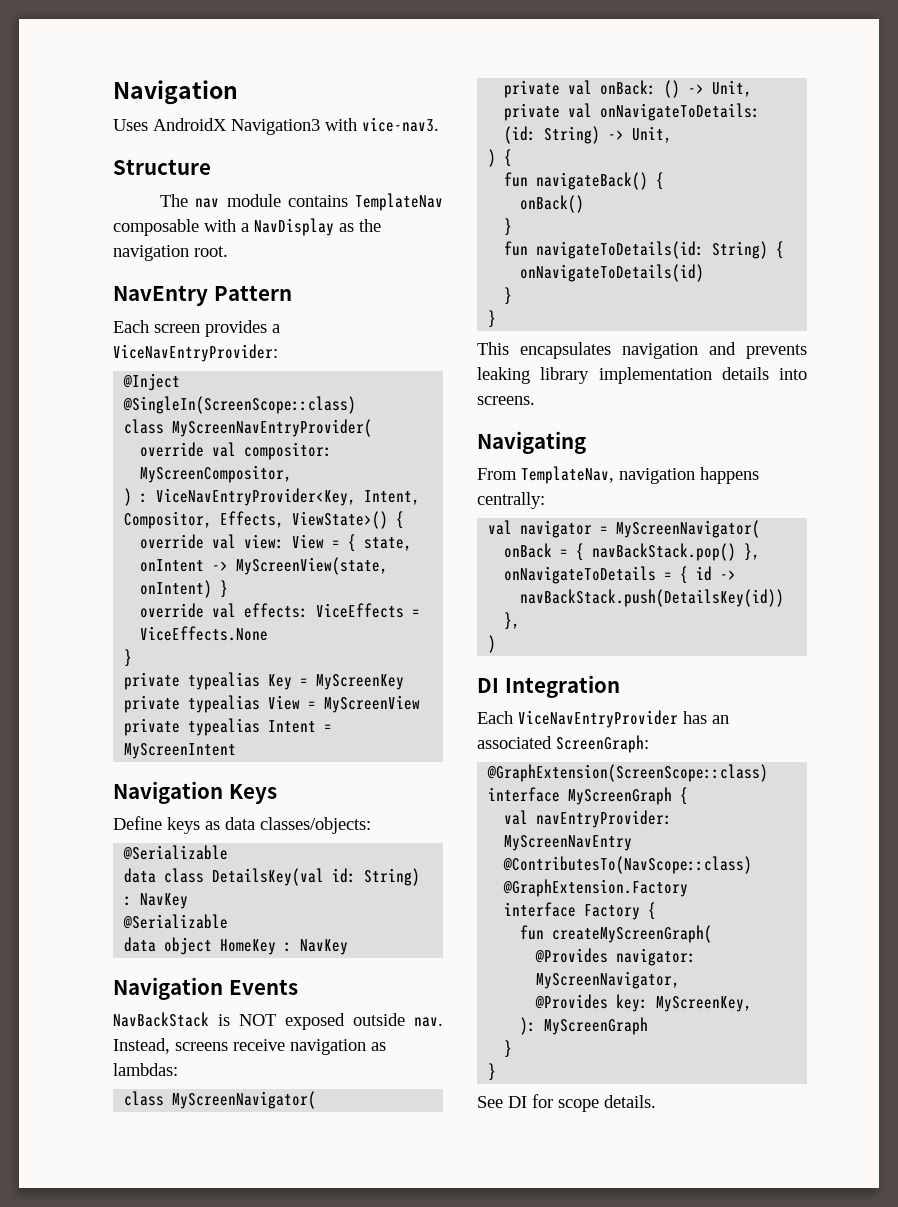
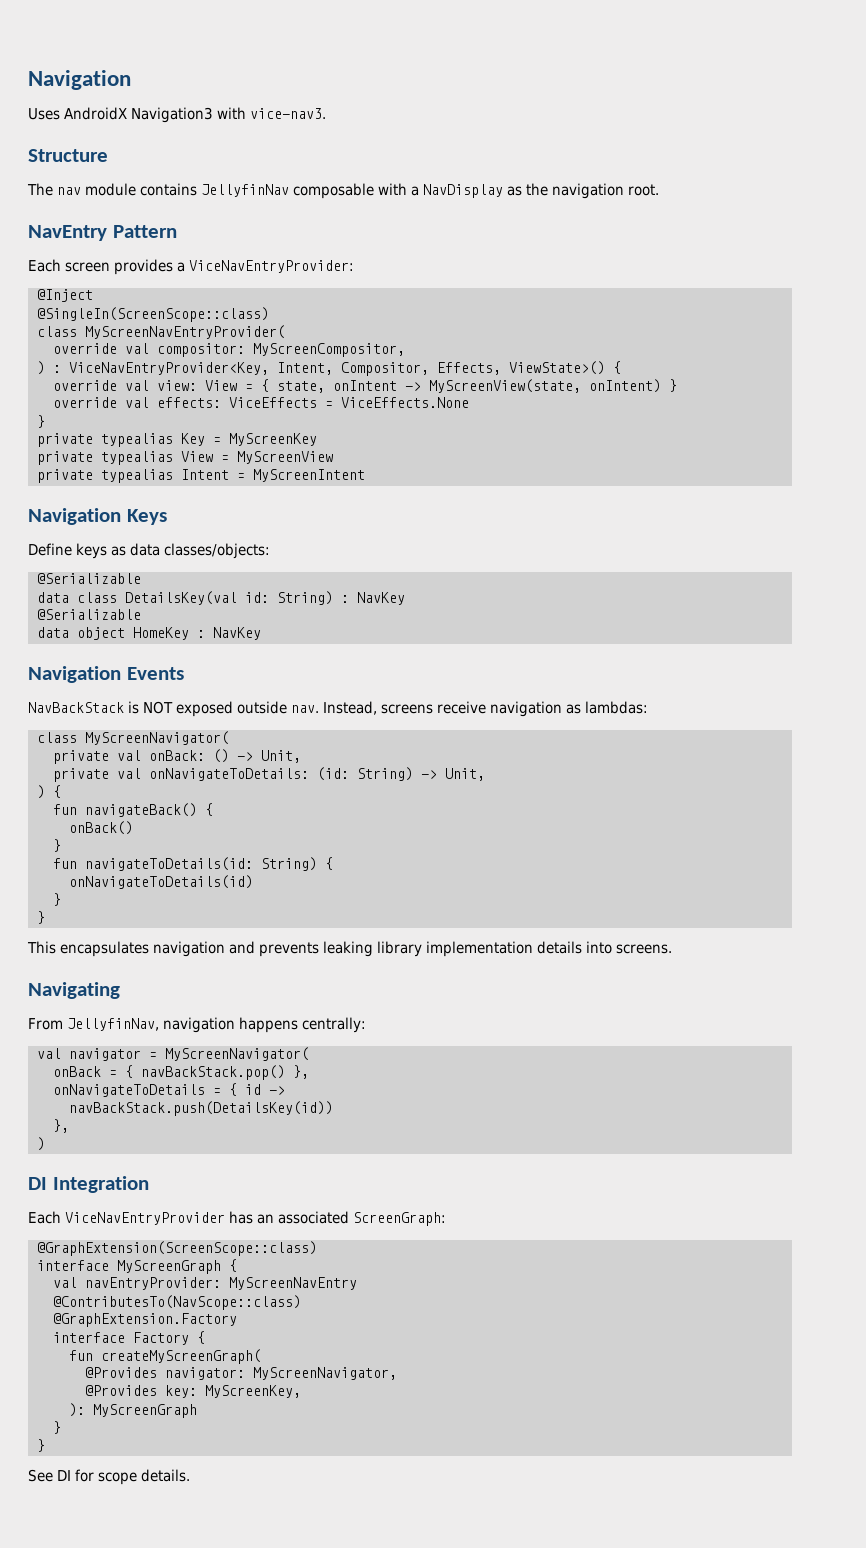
[355,193,443,211] TemplateNav -> [201,184,289,197] JellyfinNav
[521,466,614,484] TemplateNav, -> [66,1018,159,1031] JellyfinNav,

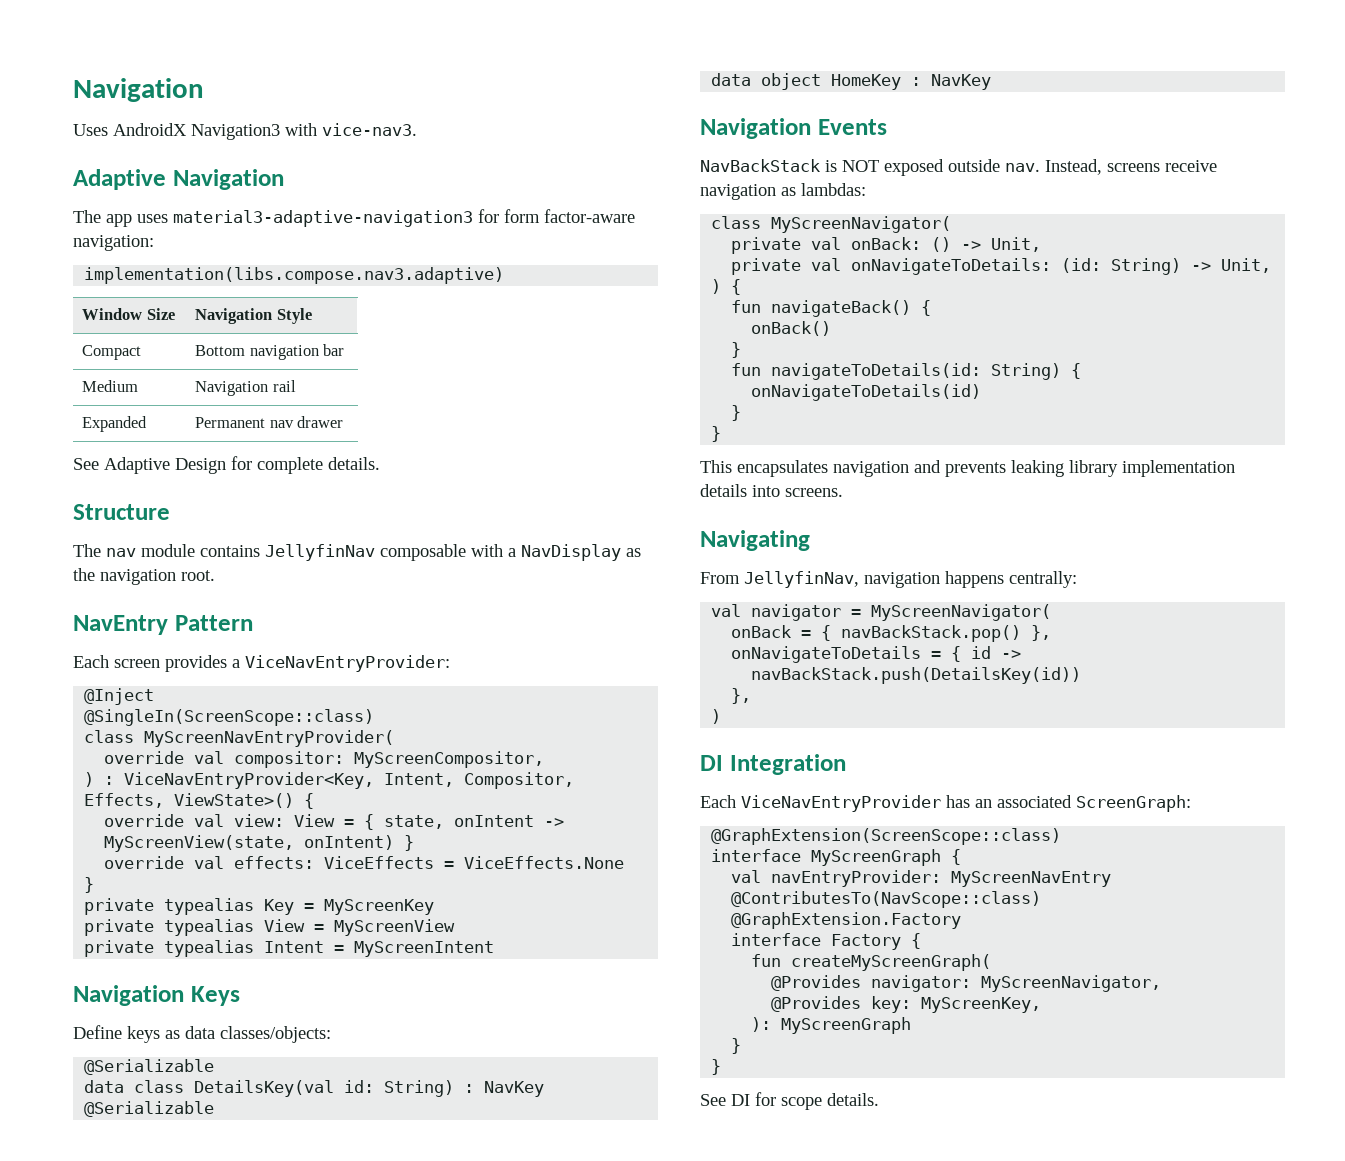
(326, 113) none -> [73,169,284,190] [73,209,635,227] [73,235,154,251] [84,267,505,284] [82,308,175,320] [195,308,312,324] [82,345,142,360] [195,344,345,360] [82,380,139,392] [195,380,296,396] [82,416,148,432] [195,416,344,428] [73,456,380,474] // Adaptive Navigation // The app uses material3-adaptive-navigation3 for form factor-aware navigation: // implementation(libs.compose.nav3.adaptive) // Window Size | Navigation Style // Compact | Bottom navigation bar // Medium | Navigation rail // Expanded | Permanent nav drawer // See Adaptive Design for complete details.

